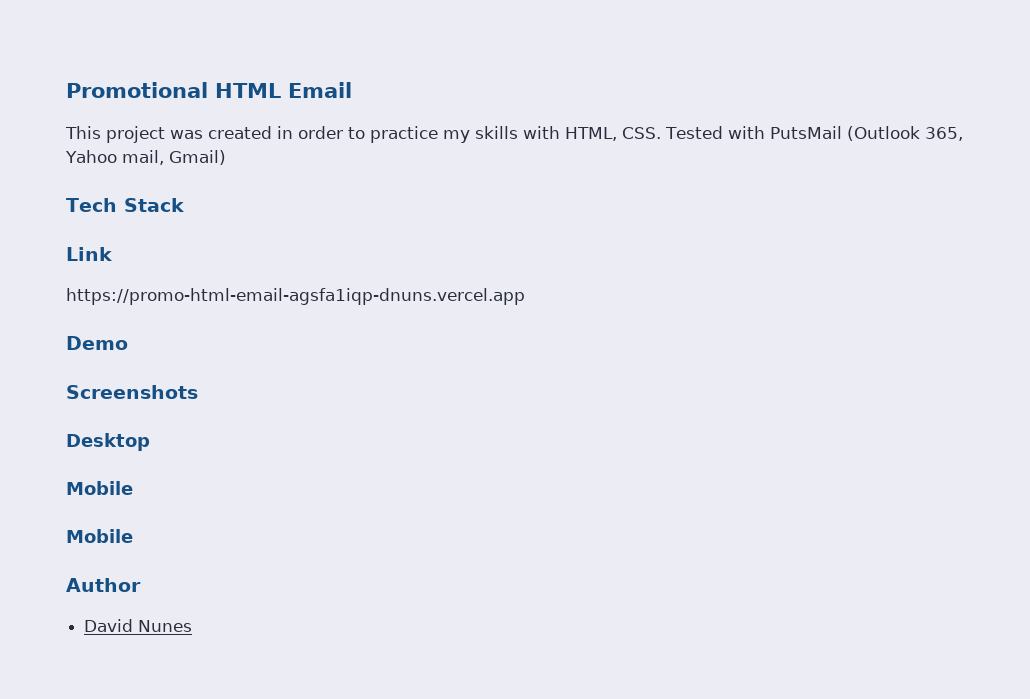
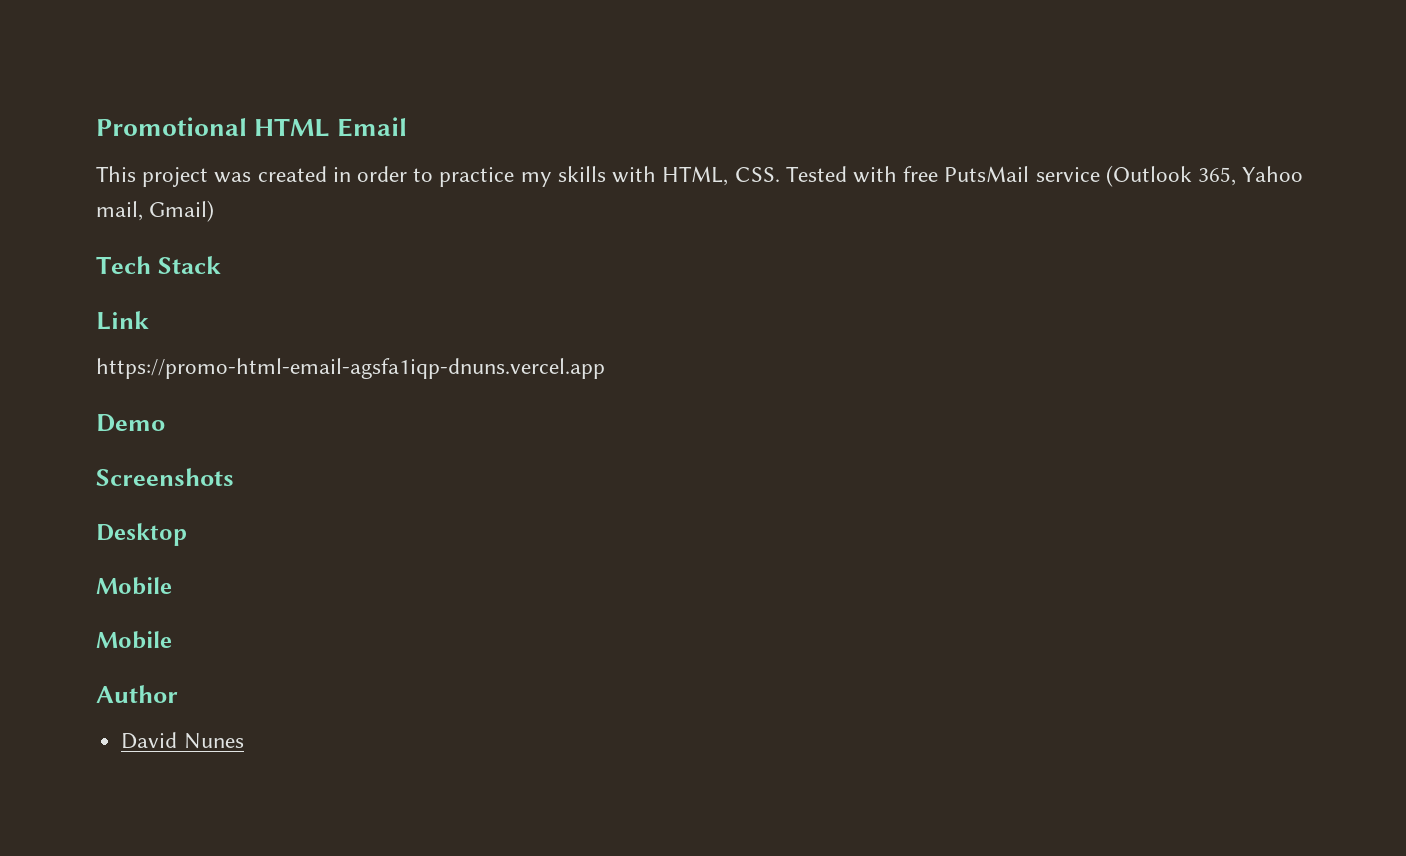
[769,126,842,139] PutsMail -> [903,166,1100,182] free PutsMail service

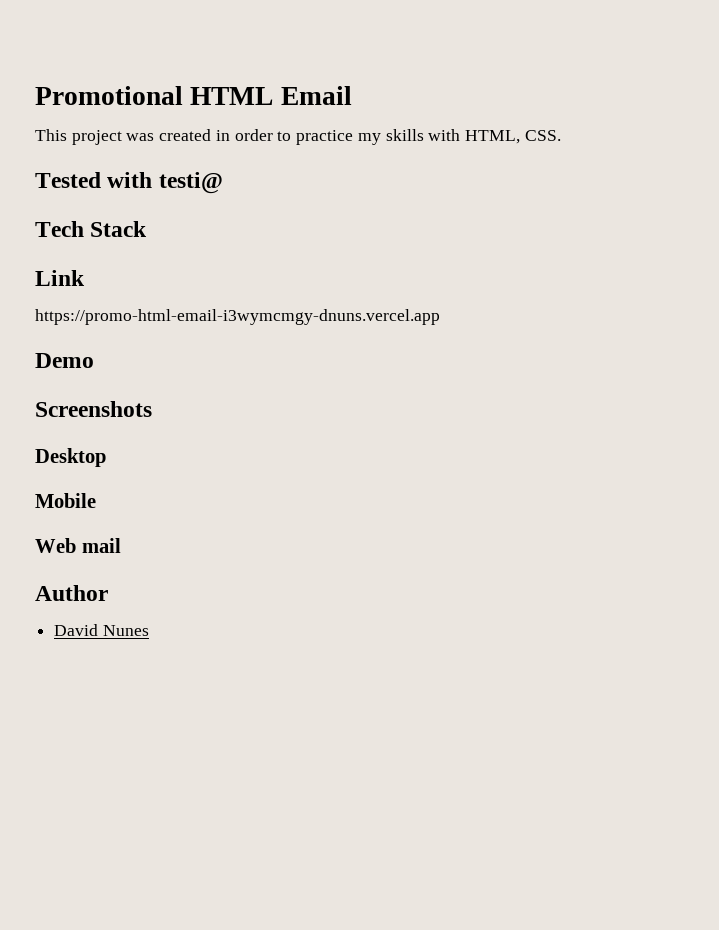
(780, 174) none -> (561, 135) //
[903,165,1304,187] [96,200,215,222] free PutsMail service (Outlook 365, Yahoo mail, Gmail) -> [158,172,223,194] testi@
[96,358,605,379] https://promo-html-email-agsfa1iqp-dnuns.vercel.app -> [35,309,440,325] https://promo-html-email-i3wymcmgy-dnuns.vercel.app
[96,631,172,649] Mobile -> [35,538,121,553] Web mail

